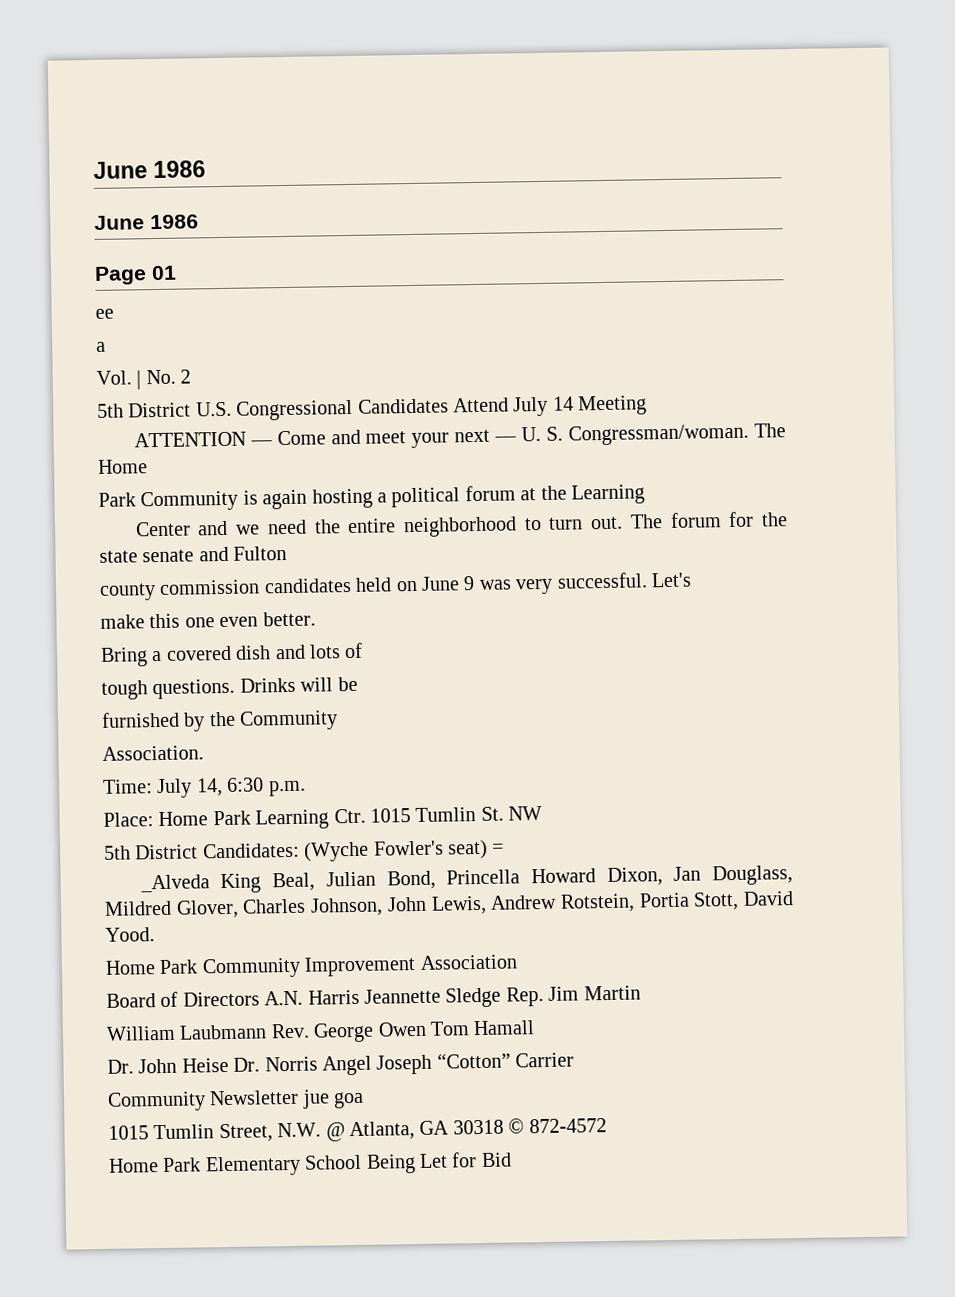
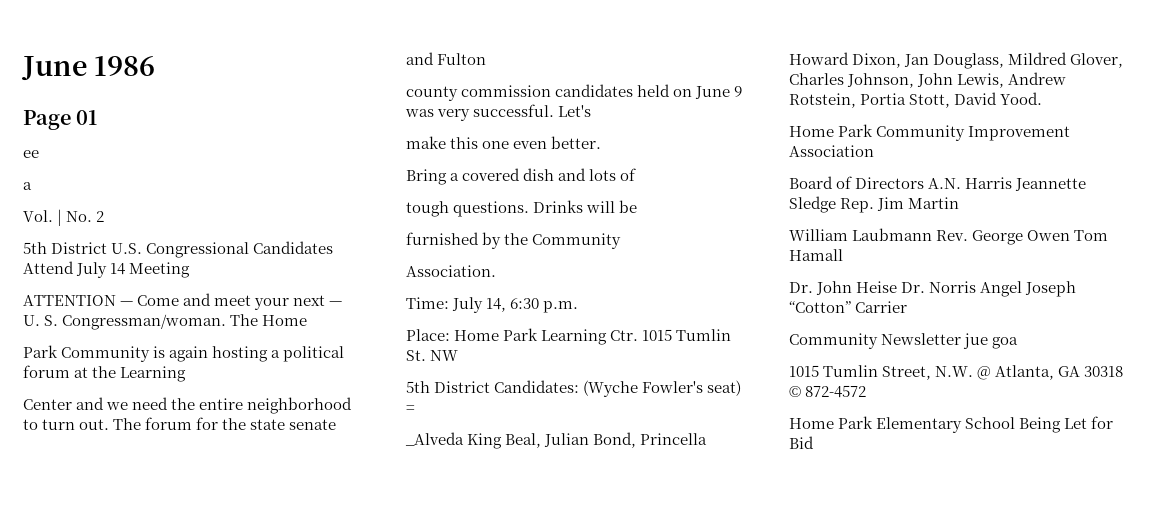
[93,160,207,179] [94,214,199,230] June 1986 // June 1986 -> [21,56,156,81] June 1986

